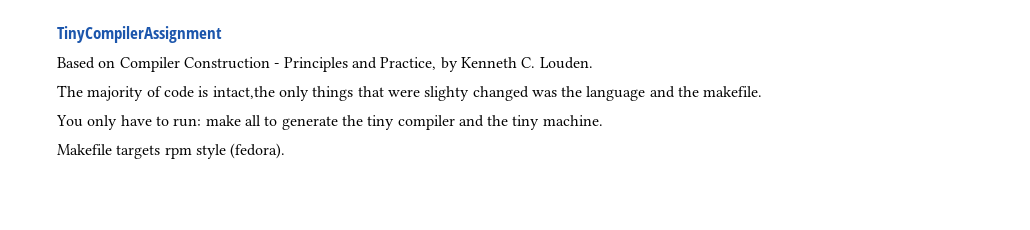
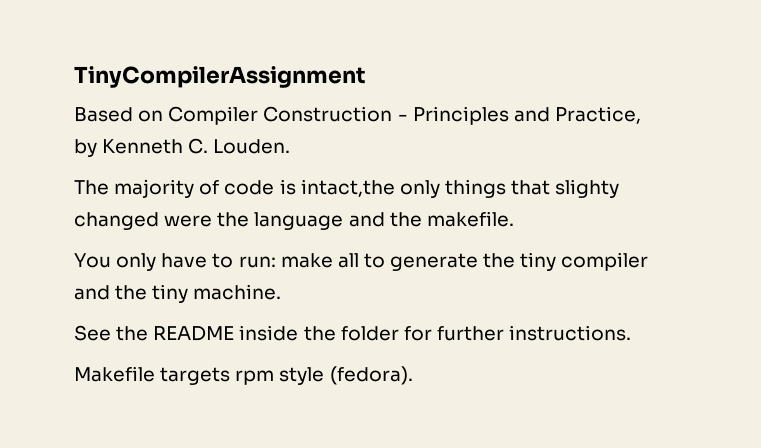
[387,89,420,97] were -> (551, 187) none
[531,90,557,97] was -> [164,215,213,227] were
(603, 120) none -> [74,325,632,341] // See the README inside the folder for further instructions.

